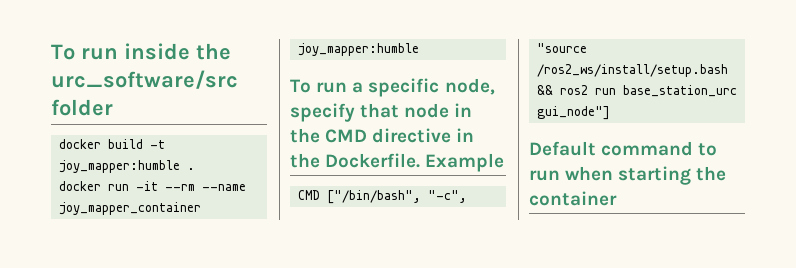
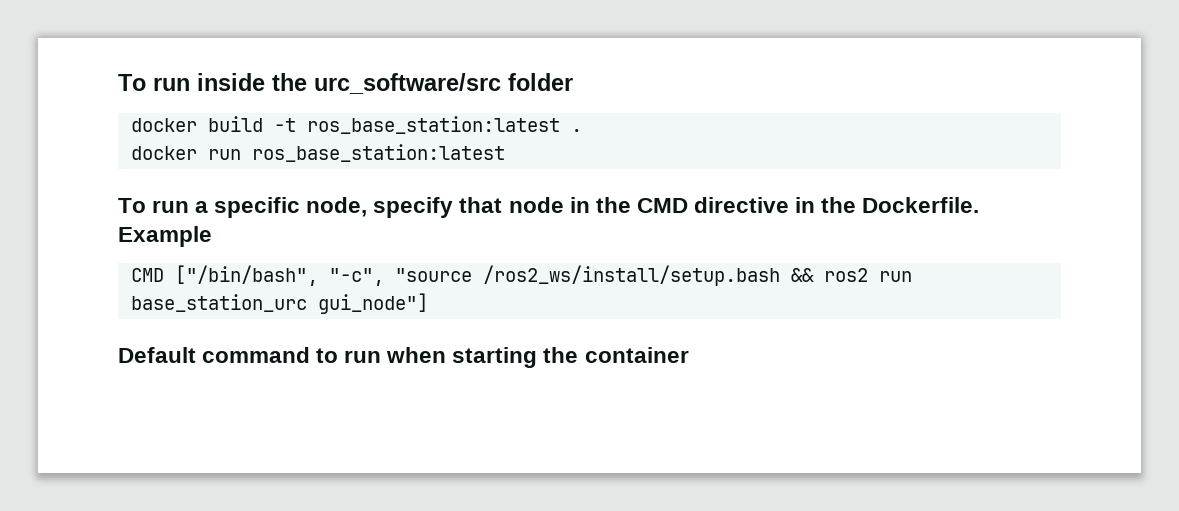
[58,160,180,173] joy_mapper:humble -> [306,116,560,134] ros_base_station:latest
[135,181,246,191] [58,202,201,215] [297,43,419,56] -it --rm --name joy_mapper_container joy_mapper:humble -> [251,144,505,162] ros_base_station:latest

